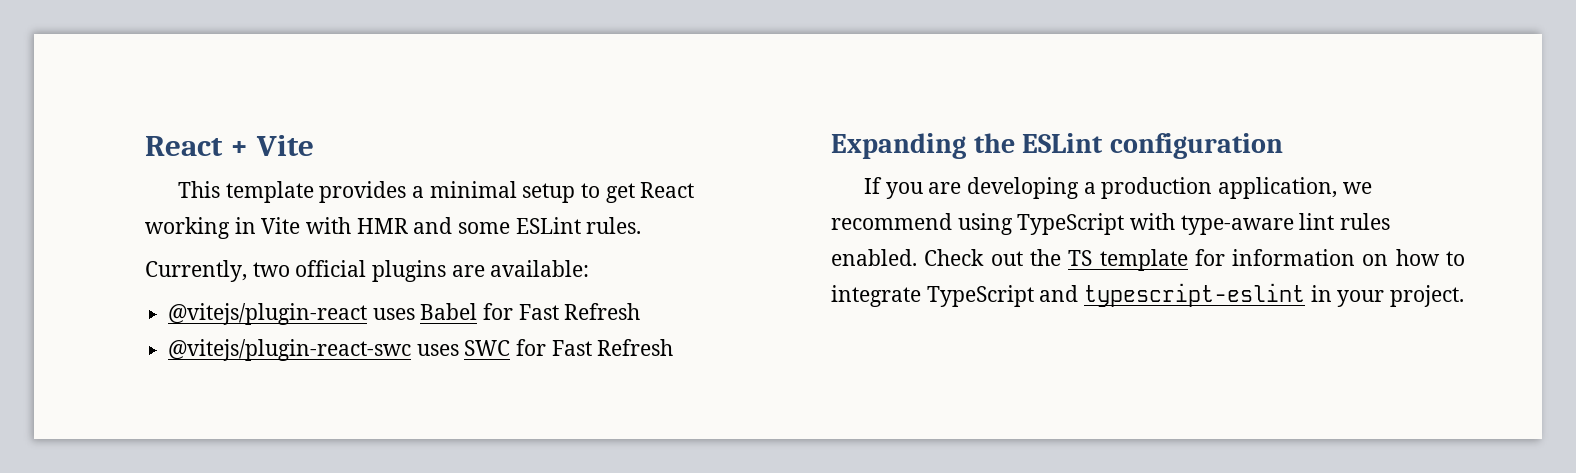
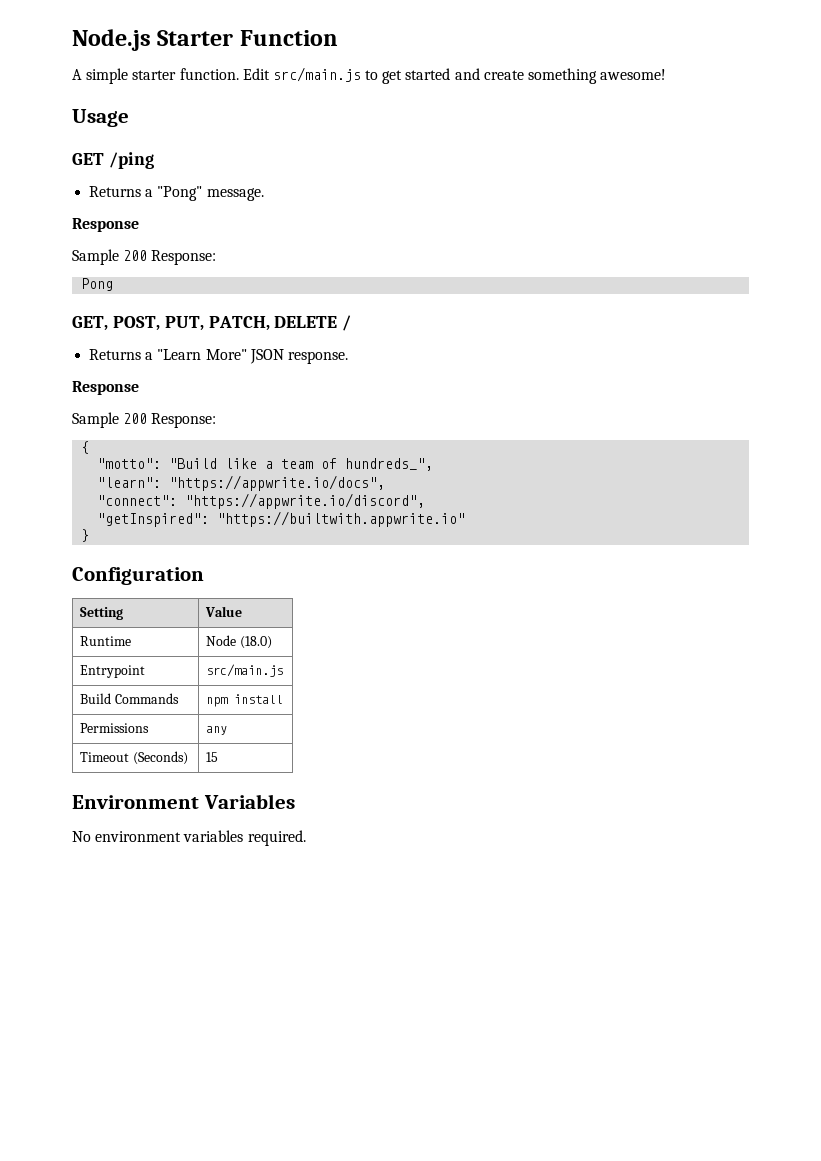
[145,135,314,156] [177,181,695,203] [145,217,642,239] [145,260,590,282] [168,303,641,325] [168,339,674,361] [831,133,1283,159] [863,177,1372,199] [831,213,1391,235] [831,249,1465,271] [831,283,1465,307] React + Vite // This template provides a minimal setup to get React working in Vite with HMR and some ESLint rules. // Currently, two official plugins are available: // @vitejs/plugin-react uses Babel for Fast Refresh // @vitejs/plugin-react-swc uses SWC for Fast Refresh // Expanding the ESLint configuration // If you are developing a production application, we recommend using TypeScript with type-aware lint rules enabled. Check out the TS template for information on how to integrate TypeScript and typescript-eslint in your project. -> [72,29,338,51] [72,67,667,84] [72,109,129,127] [72,152,154,169] [89,186,264,201] [72,218,139,232] [72,249,217,265] [81,278,114,291] [72,315,352,331] [89,349,348,364] [72,381,139,395] [72,412,217,428] [81,441,90,454] [97,458,434,471] [97,475,386,491] [97,493,426,509] [97,511,466,527] [81,529,90,542] [72,567,204,585] [80,607,124,620] [205,606,243,617] [80,636,132,646] [206,635,272,649] [80,665,146,678] [206,664,284,677] [80,693,179,704] [206,694,284,707] [80,723,150,733] [206,726,228,735] [80,751,188,765] [206,752,219,762] [72,794,295,809] [72,830,306,846] Node.js Starter Function // A simple starter function. Edit src/main.js to get started and create something awesome! // Usage // GET /ping // Returns a "Pong" message. // Response // Sample 200 Response: // Pong // GET, POST, PUT, PATCH, DELETE / // Returns a "Learn More" JSON response. // Response // Sample 200 Response: // { // "motto": "Build like a team of hundreds_", // "learn": "https://appwrite.io/docs", // "connect": "https://appwrite.io/discord", // "getInspired": "https://builtwith.appwrite.io" // } // Configuration // Setting | Value // Runtime | Node (18.0) // Entrypoint | src/main.js // Build Commands | npm install // Permissions | any // Timeout (Seconds) | 15 // Environment Variables // No environment variables required.

